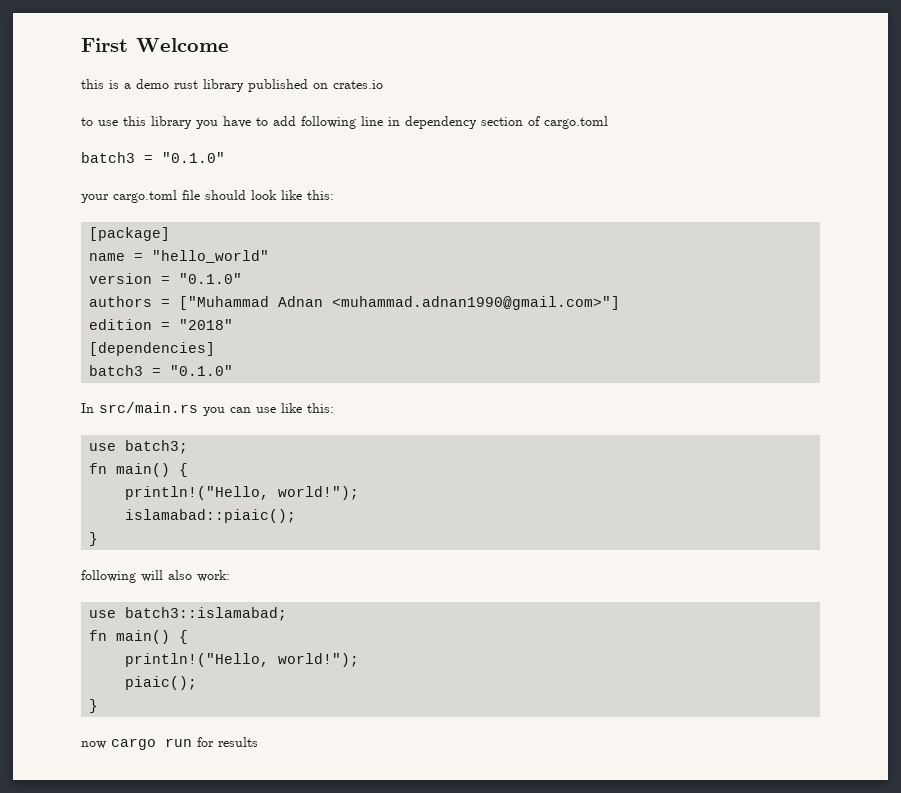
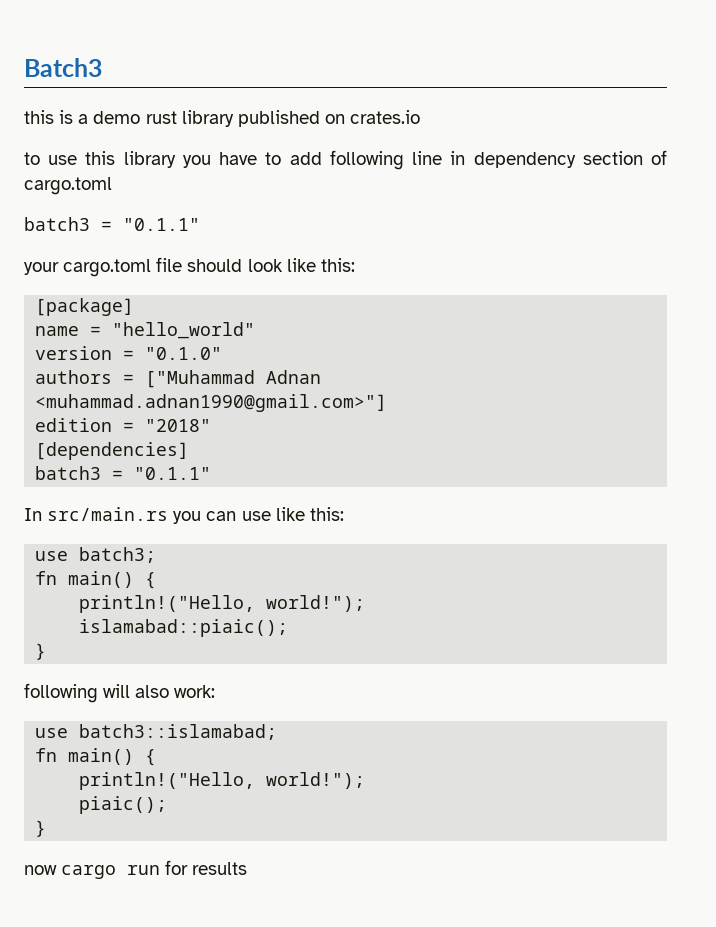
[81,38,229,52] First Welcome -> [24,58,103,77] Batch3
[162,152,225,163] "0.1.0" -> [123,218,200,231] "0.1.1"
[170,365,234,376] "0.1.0" -> [134,467,212,480] "0.1.1"

